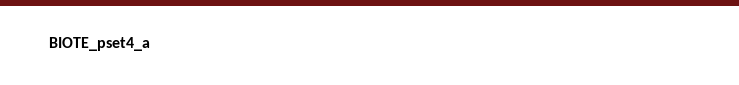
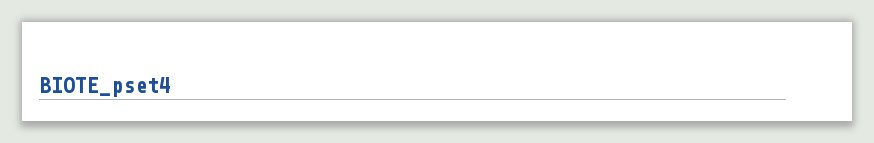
[49,37,150,51] BIOTE_pset4_a -> [39,77,171,97] BIOTE_pset4

